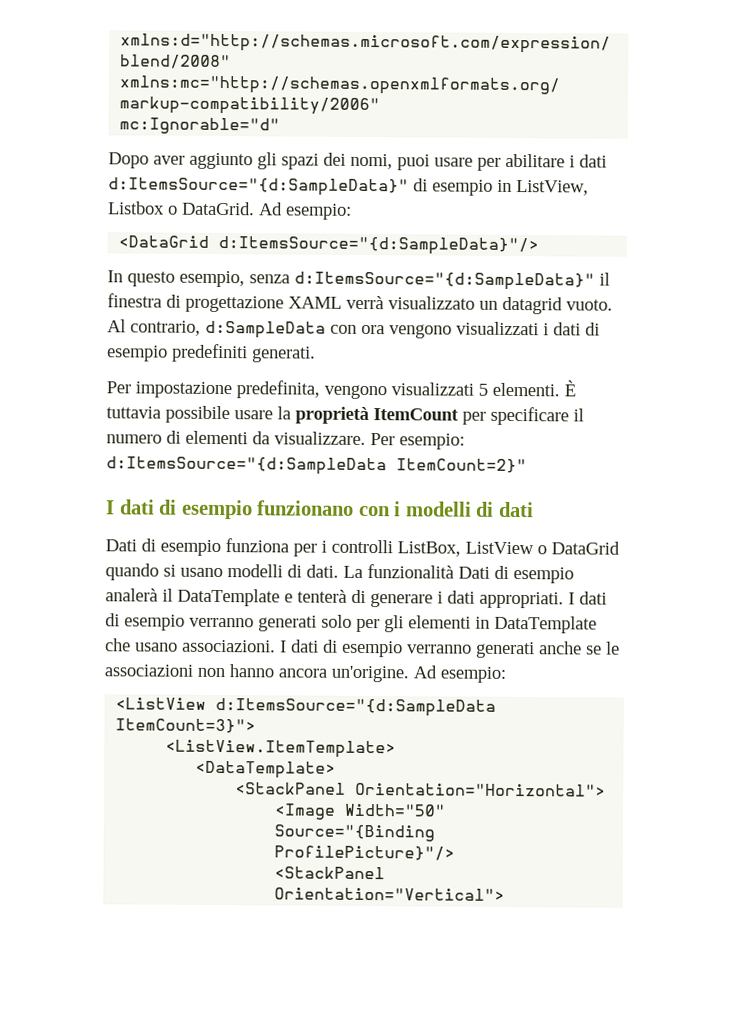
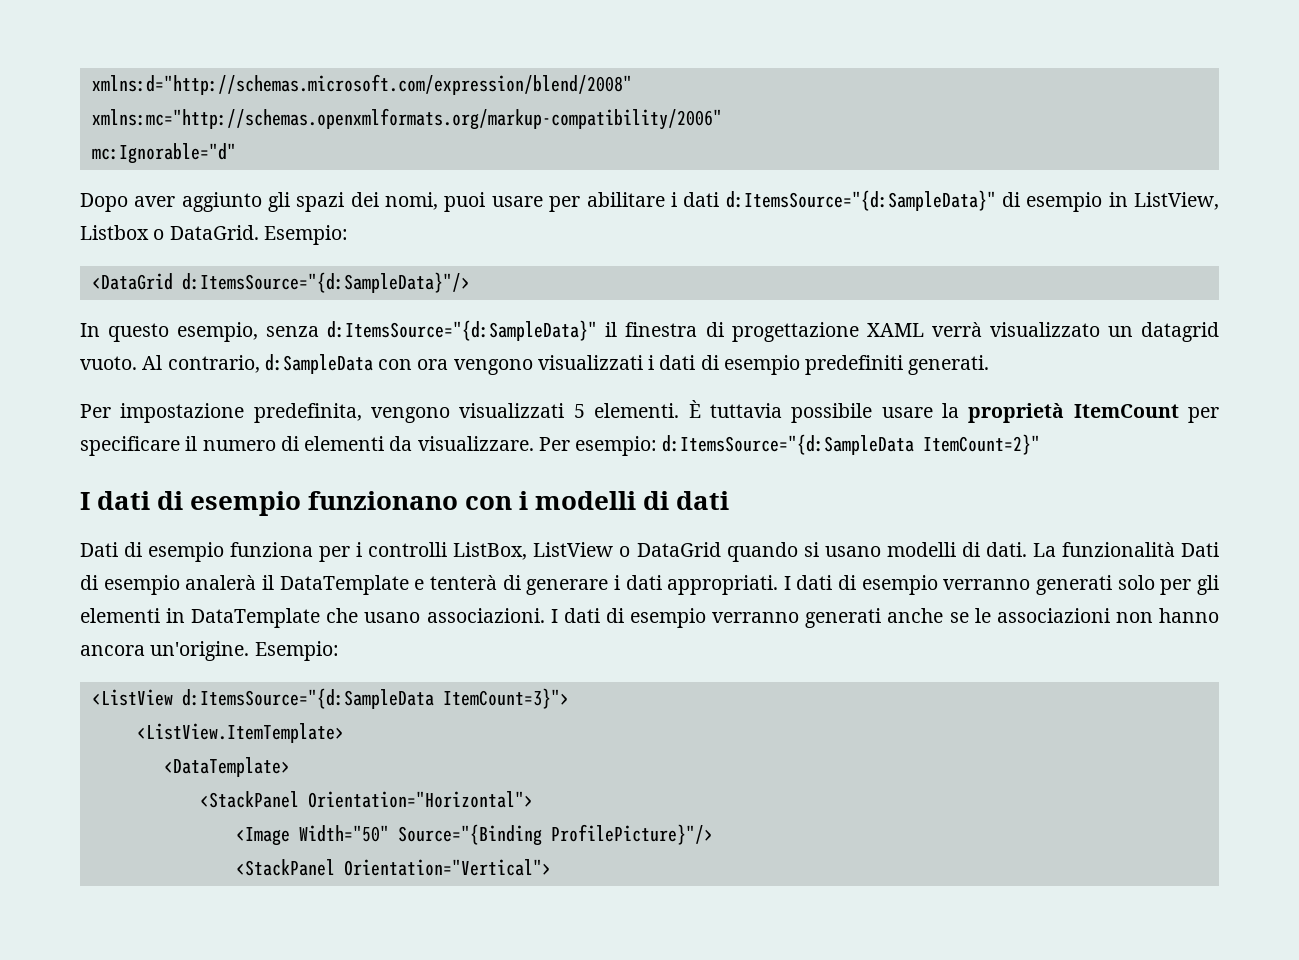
[259,202,352,220] Ad esempio: -> [263,225,348,245] Esempio:
[413,665,506,683] Ad esempio: -> [254,641,339,661] Esempio:

